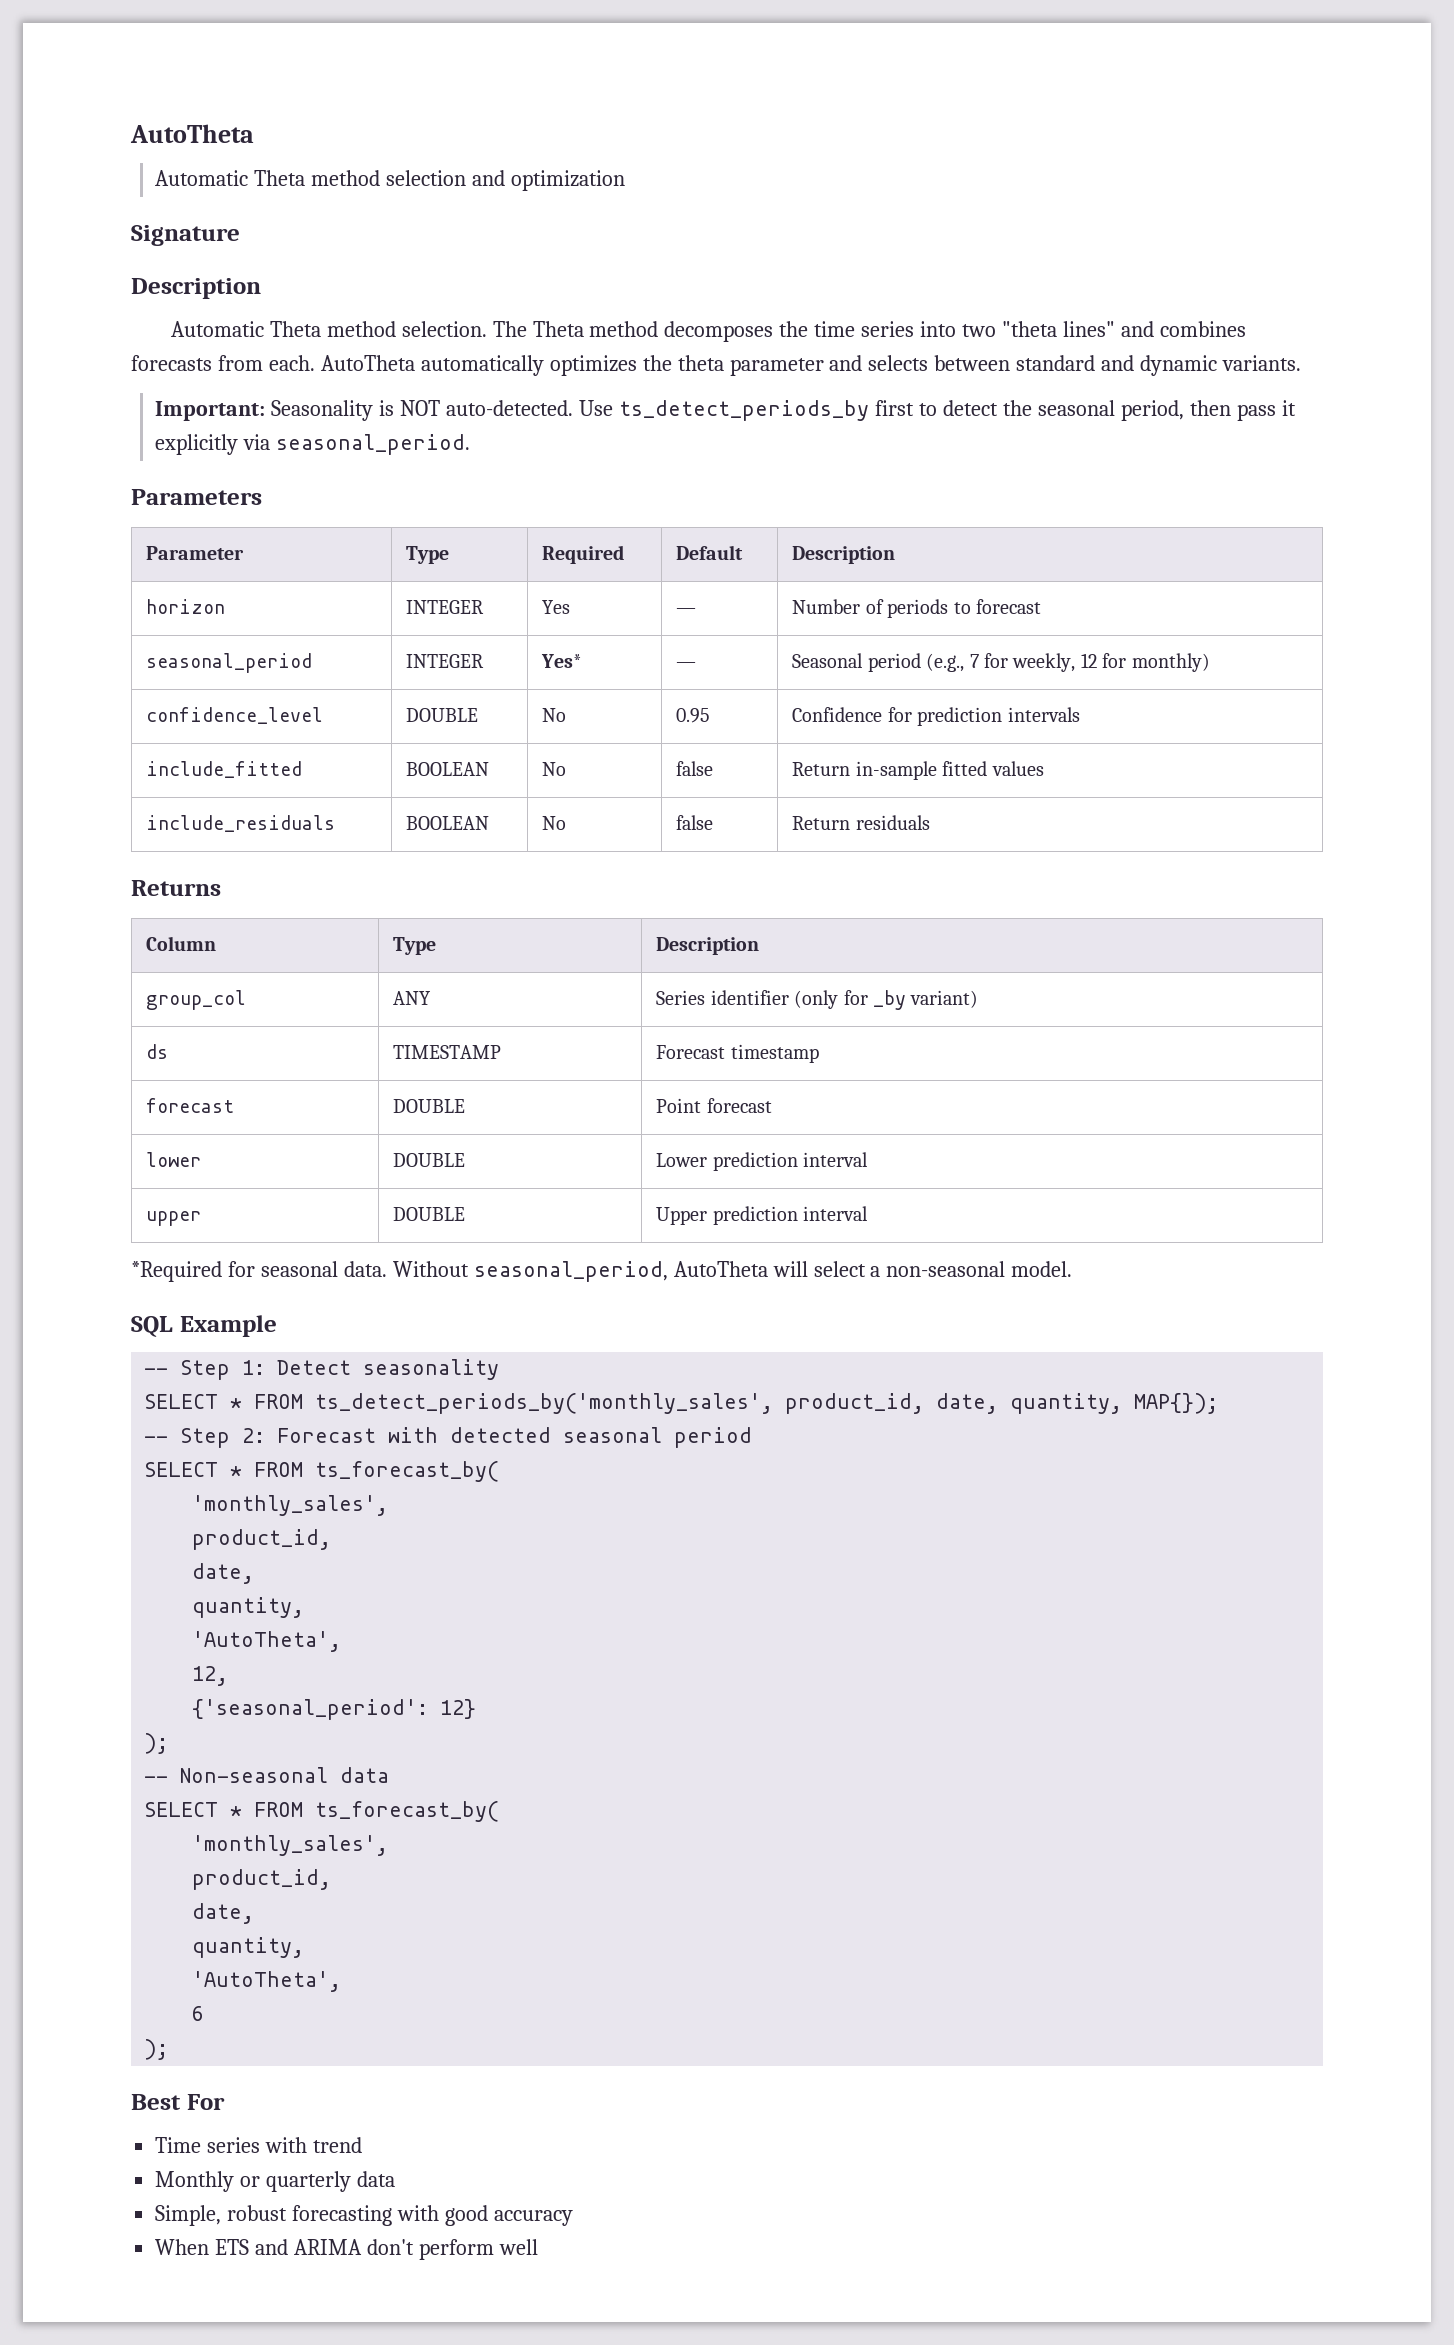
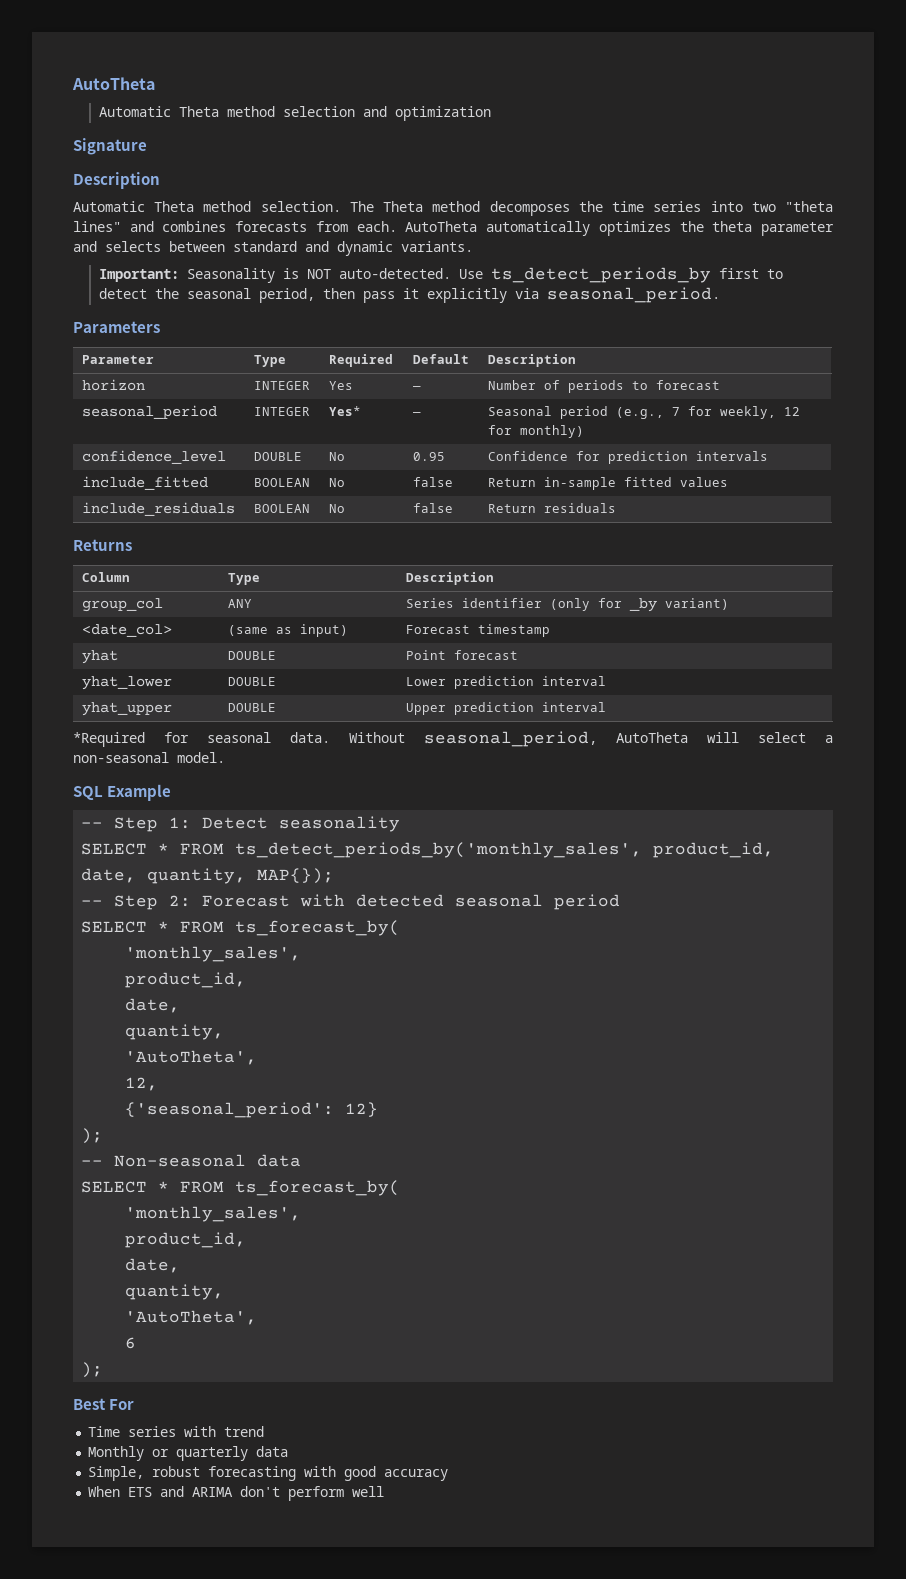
[146,1044,169,1059] [393,1045,502,1059] ds | TIMESTAMP -> [82,624,173,637] [228,624,349,637] <date_col> | (same as input)
[146,1098,235,1113] forecast -> [82,650,119,664] yhat
[146,1152,202,1167] lower -> [82,676,173,690] yhat_lower
[146,1211,202,1226] upper -> [82,702,173,716] yhat_upper

